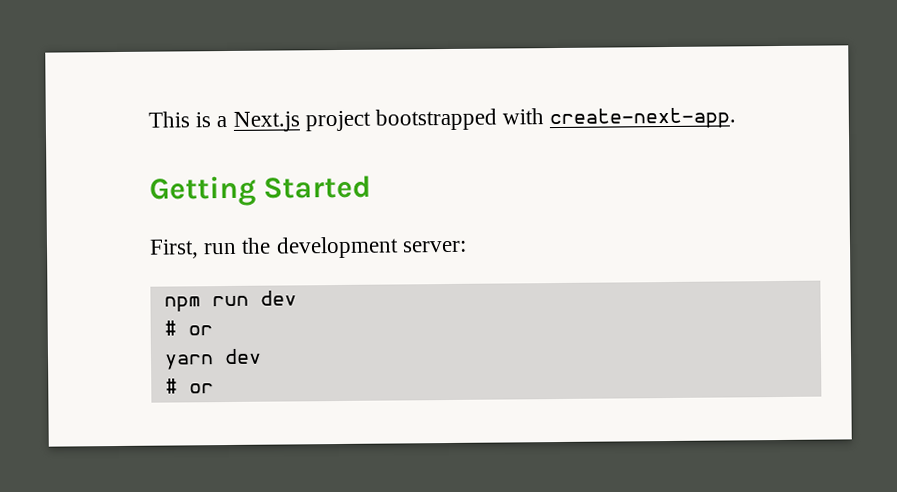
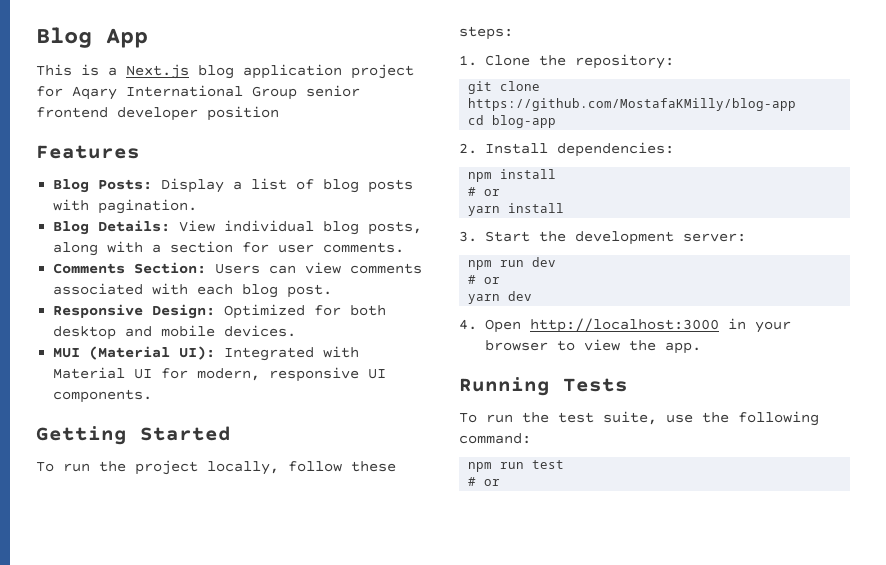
(148, 119) none -> [36,27,148,48] Blog App //
[304,107,737,132] project bootstrapped with create-next-app. -> [198,64,414,79] [36,85,360,100] [36,106,279,121] [36,145,140,159] [53,178,414,193] [53,199,198,214] [53,220,423,235] [53,241,405,256] [53,262,423,274] [53,283,333,298] [53,304,387,319] [53,325,297,340] [53,346,360,361] [53,367,387,382] [53,389,153,403] blog application project for Aqary International Group senior frontend developer position // Features // Blog Posts: Display a list of blog posts with pagination. // Blog Details: View individual blog posts, along with a section for user comments. // Comments Section: Users can view comments associated with each blog post. // Responsive Design: Optimized for both desktop and mobile devices. // MUI (Material UI): Integrated with Material UI for modern, responsive UI components.
[149,237,272,259] First, run the -> [36,460,396,475] [459,26,513,40] [459,54,674,69] [468,81,541,94] [468,98,797,111] [468,115,557,128] [459,142,674,157] [468,169,557,182] [468,187,501,196] [468,203,565,216] [459,231,566,242] To run the project locally, follow these steps: // 1. Clone the repository: // git clone https://github.com/MostafaKMilly/blog-app // cd blog-app // 2. Install dependencies: // npm install // # or // yarn install // 3. Start the
(262, 356) none -> [459,318,791,333] [484,339,701,354] [459,377,628,396] [459,411,819,426] [459,433,531,444] [468,460,565,472] // 4. Open http://localhost:3000 in your browser to view the app. // Running Tests // To run the test suite, use the following command: // npm run test

